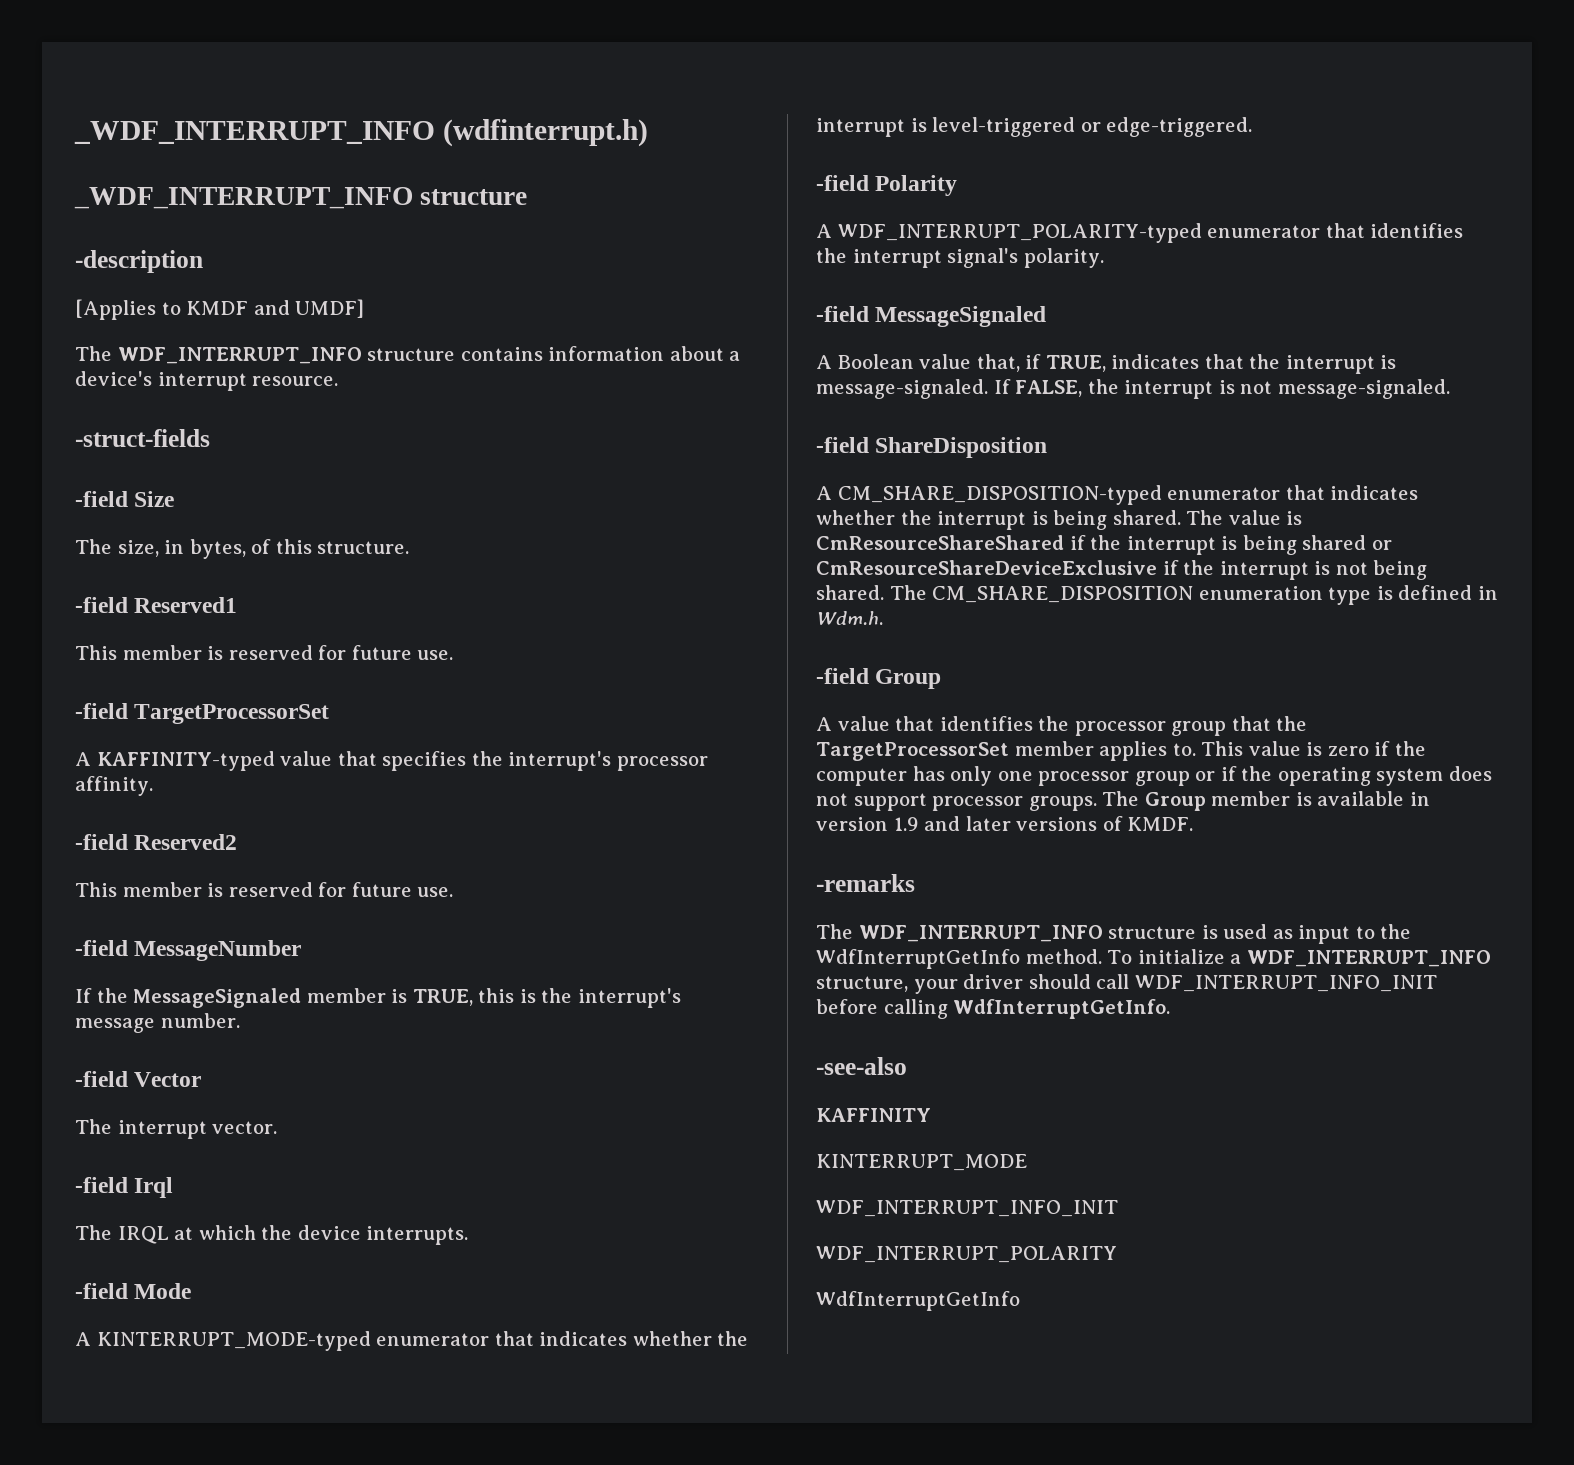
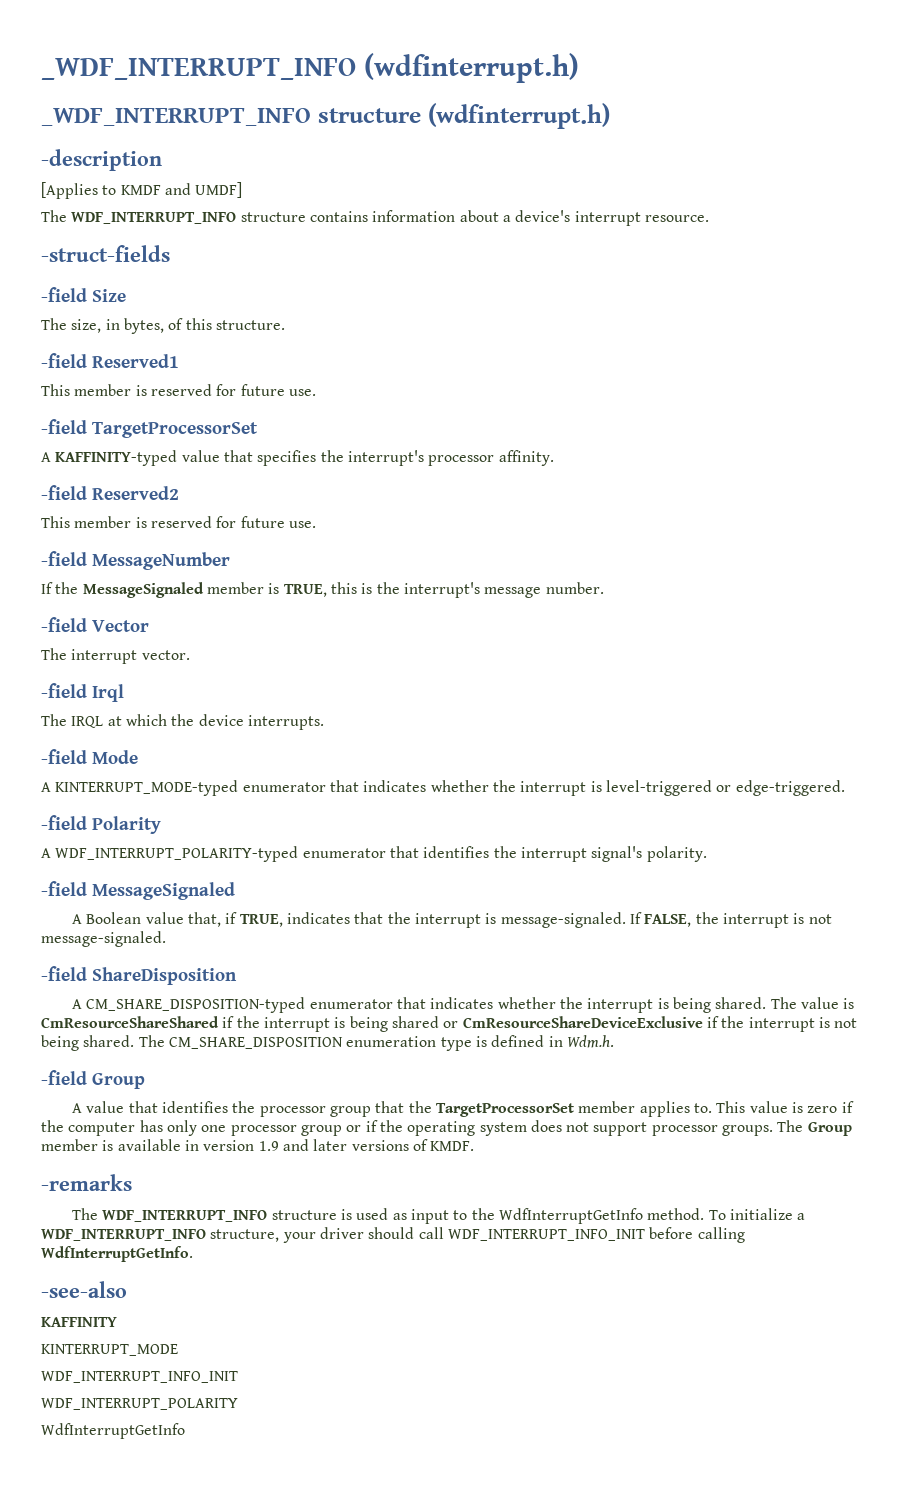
(528, 197) none -> [427,103,610,129] (wdfinterrupt.h)

